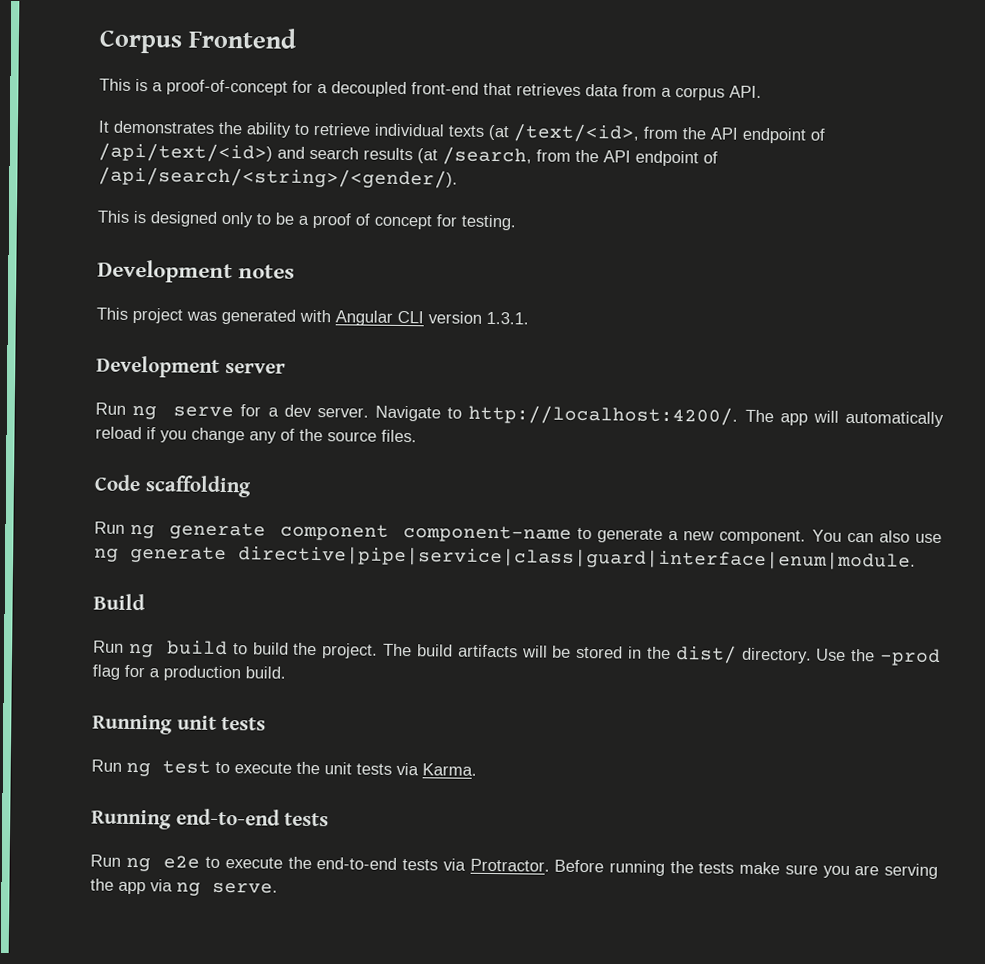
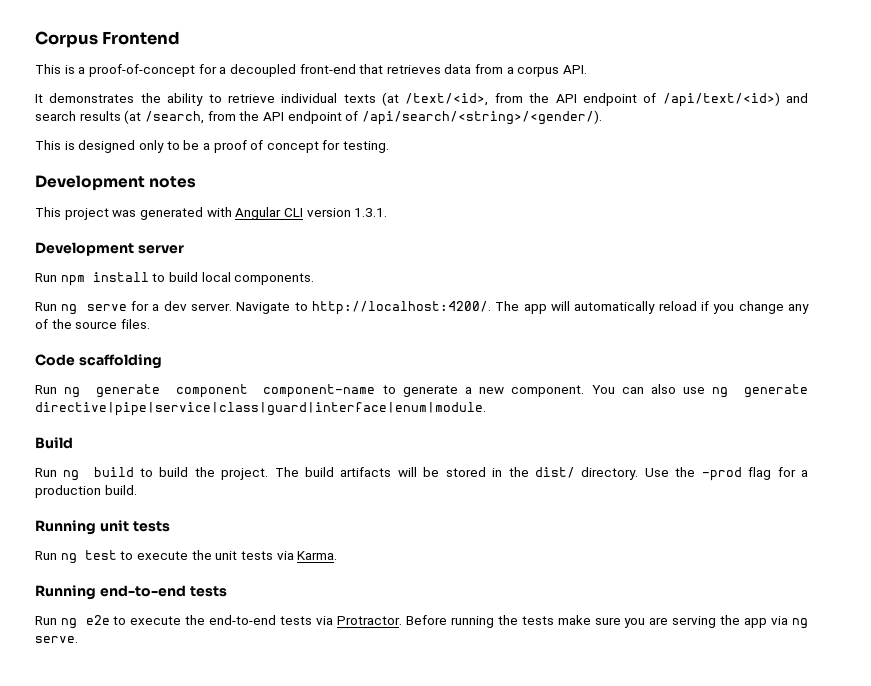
(286, 368) none -> [35,272,315,286] // Run npm install to build local components.

